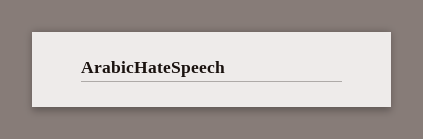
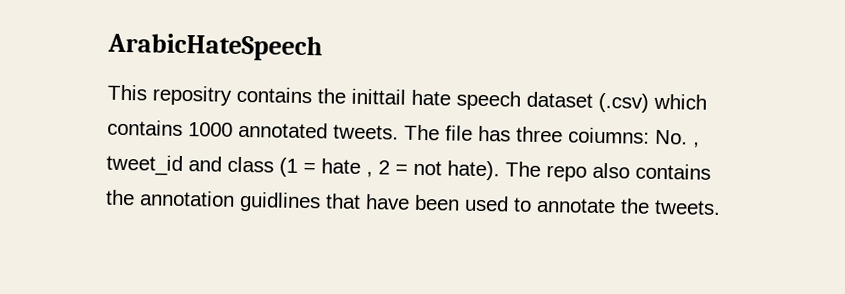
(225, 69) none -> [107,84,707,113] [107,119,700,148] [106,154,711,182] [105,189,721,215] // This repositry contains the inittail hate speech dataset (.csv) which contains 1000 annotated tweets. The file has three coiumns: No. , tweet_id and class (1 = hate , 2 = not hate). The repo also contains the annotation guidlines that have been used to annotate the tweets.

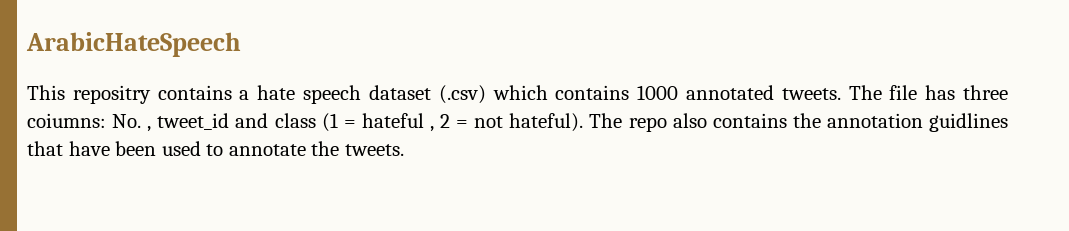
[317,88,406,105] the inittail -> [239,90,250,100] a
[321,158,361,174] hate -> [361,113,424,128] hateful
[447,160,500,181] hate). -> [509,113,584,132] hateful).

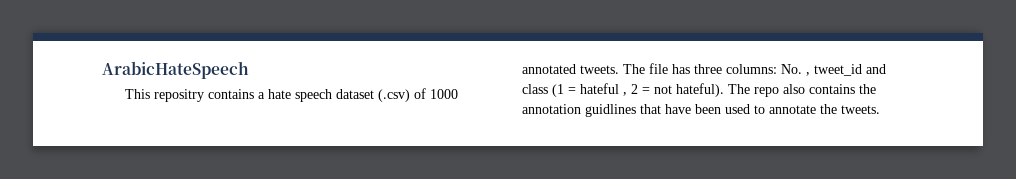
[492,85,630,100] which contains -> [414,88,427,99] of
[27,113,106,128] coiumns: -> [726,64,777,74] columns:

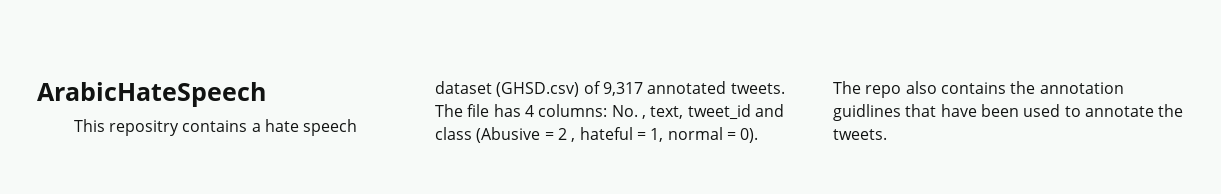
[378,88,459,102] (.csv) of 1000 -> [496,81,643,97] (GHSD.csv) of 9,317
[694,64,722,74] three -> [524,105,534,117] 4
(810, 74) none -> [650,106,684,119] text,
[552,83,724,97] (1 = hateful , 2 = not hateful). -> [476,127,759,143] (Abusive = 2 , hateful = 1, normal = 0).

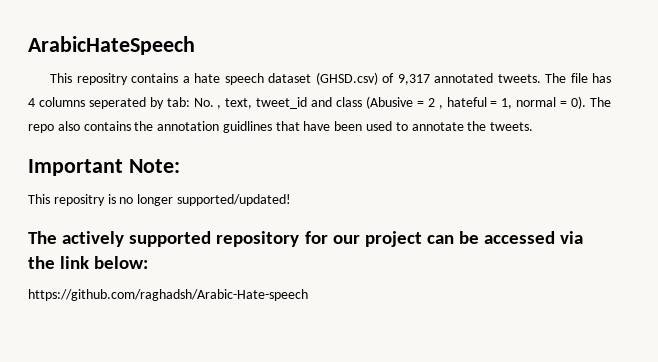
[538,104,608,117] columns: -> [38,97,190,109] columns seperated by tab:
(887, 134) none -> [28,159,180,176] [28,194,291,206] [28,231,584,247] [28,256,149,269] [28,289,308,301] // Important Note: // This repositry is no longer supported/updated! // The actively supported repository for our project can be accessed via the link below: // https://github.com/raghadsh/Arabic-Hate-speech

